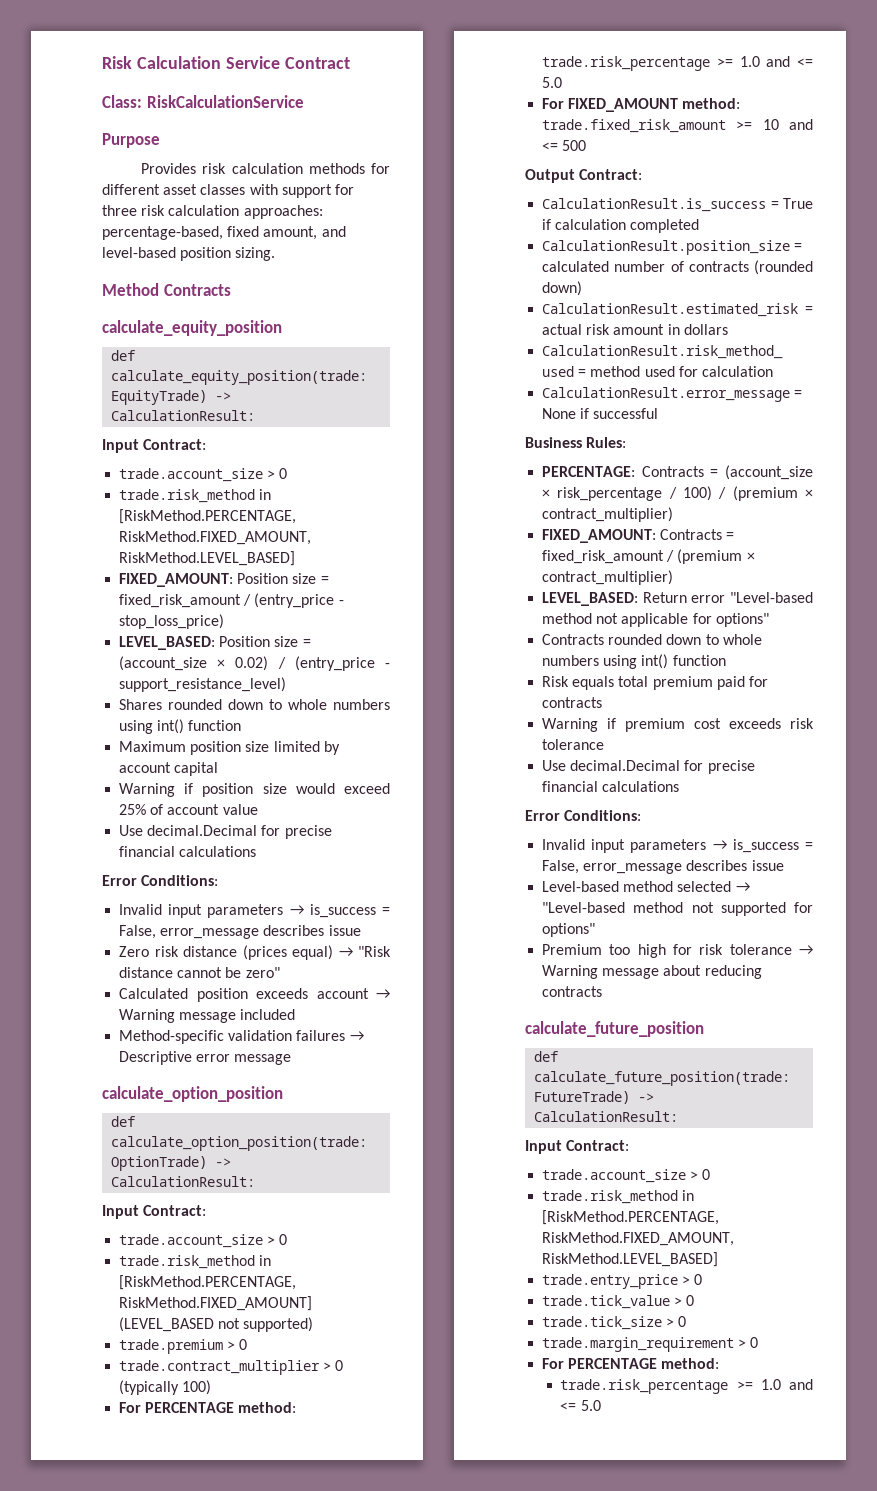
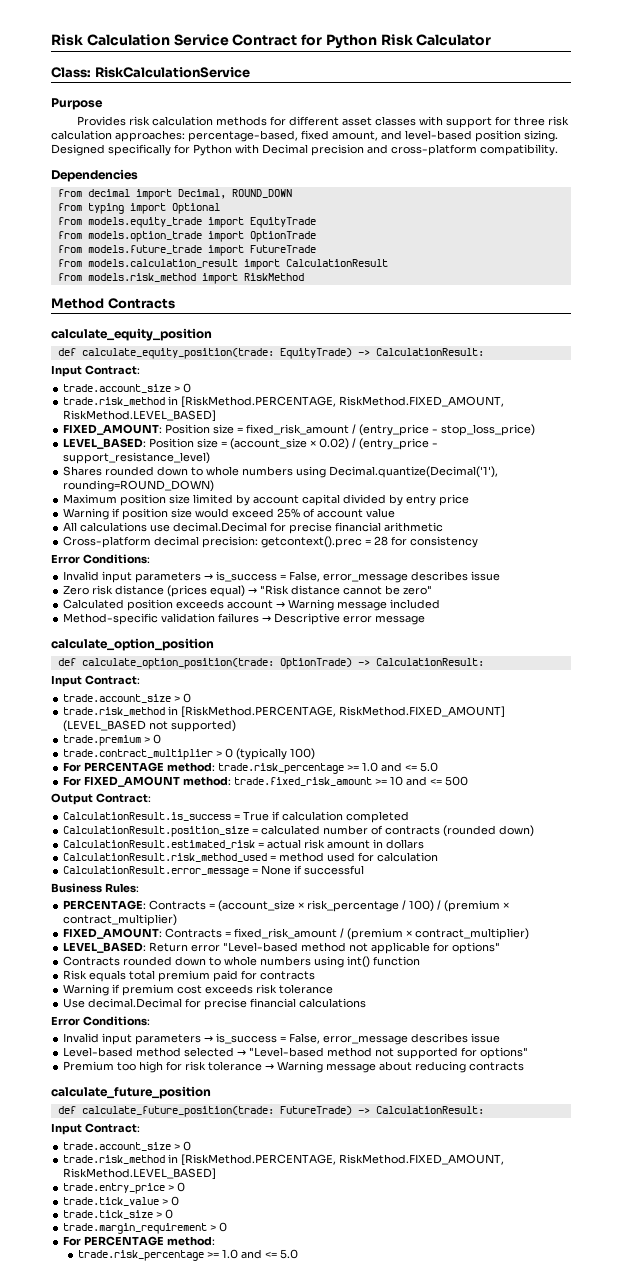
(350, 63) none -> [301,34,492,49] for Python Risk Calculator
(276, 254) none -> [51,144,558,156] [51,169,138,182] [57,189,292,200] [57,203,220,214] [57,217,316,228] [57,231,316,242] [57,245,316,256] [57,259,388,270] [57,273,304,284] Designed specifically for Python with Decimal precision and cross-platform compatibility. // Dependencies // from decimal import Decimal, ROUND_DOWN // from typing import Optional // from models.equity_trade import EquityTrade // from models.option_trade import OptionTrade // from models.future_trade import FutureTrade // from models.calculation_result import CalculationResult // from models.risk_method import RiskMethod
[157,719,242,734] int() function -> [329,466,499,478] [63,480,215,492] Decimal.quantize(Decimal('1'), rounding=ROUND_DOWN)
(219, 769) none -> [343,494,470,506] divided by entry price
[119,825,332,839] [119,846,257,857] Use decimal.Decimal for precise financial calculations -> [63,522,444,534] [63,536,479,548] All calculations use decimal.Decimal for precise financial arithmetic // Cross-platform decimal precision: getcontext().prec = 28 for consistency

